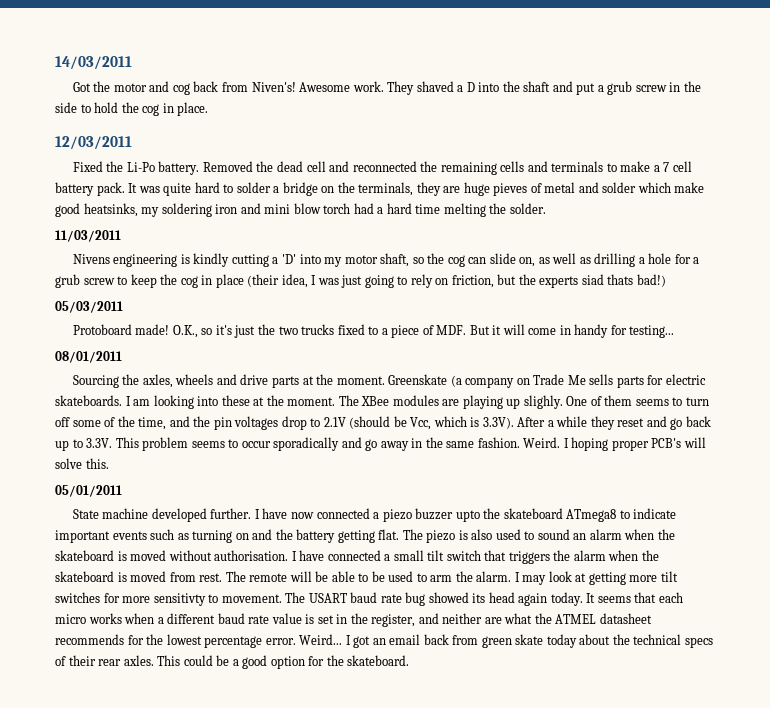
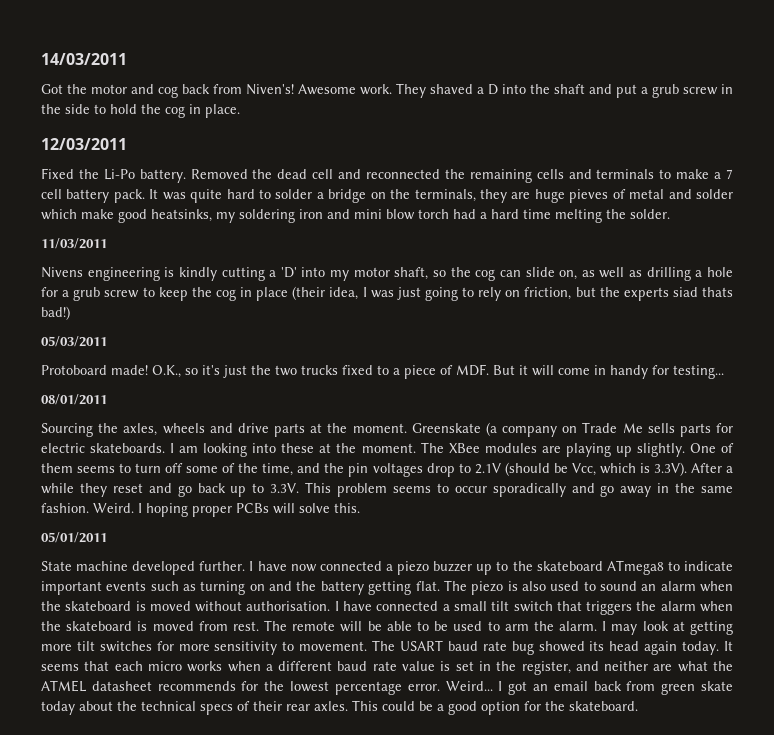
[523,395,563,409] slighly. -> [636,443,685,457] slightly.
[651,438,682,448] PCB's -> [236,503,269,513] PCBs
[455,510,480,522] upto -> [476,561,509,575] up to
[153,593,206,606] sensitivty -> [214,641,278,655] sensitivity

